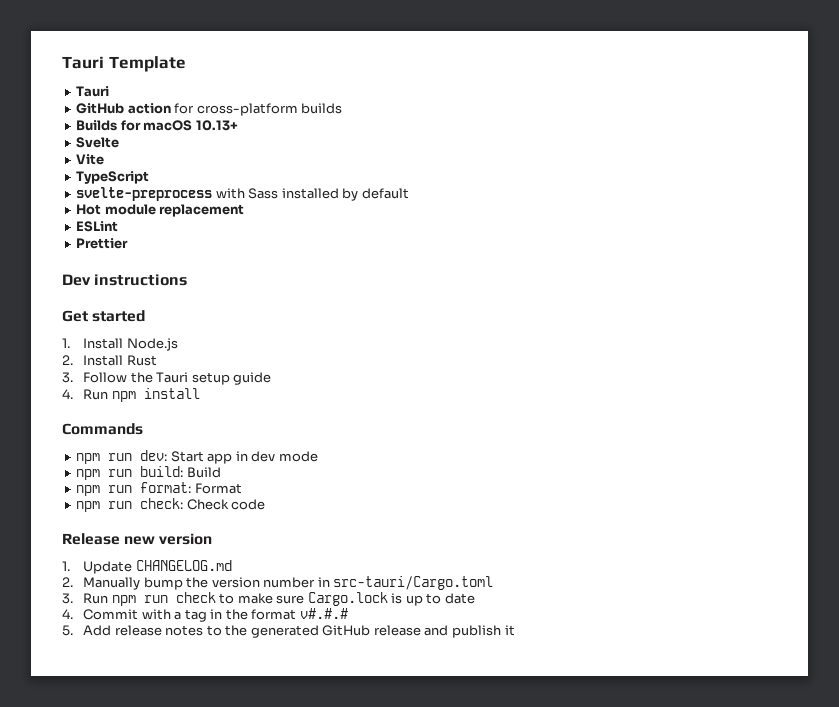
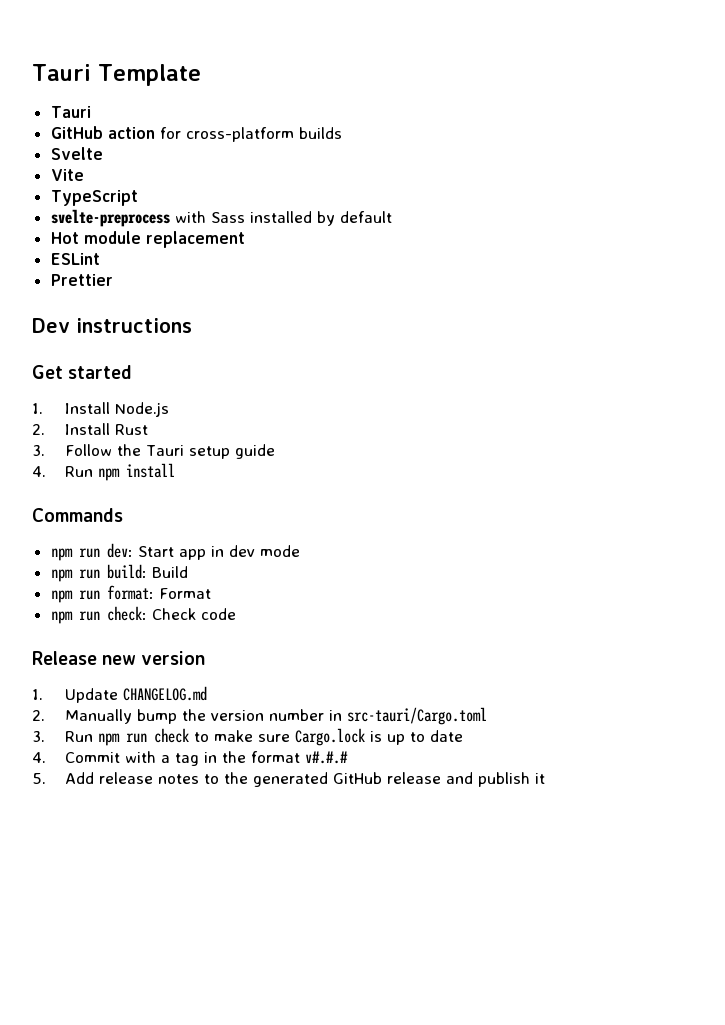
[76,120,238,131] // Builds for macOS 10.13+ -> (342, 133) none

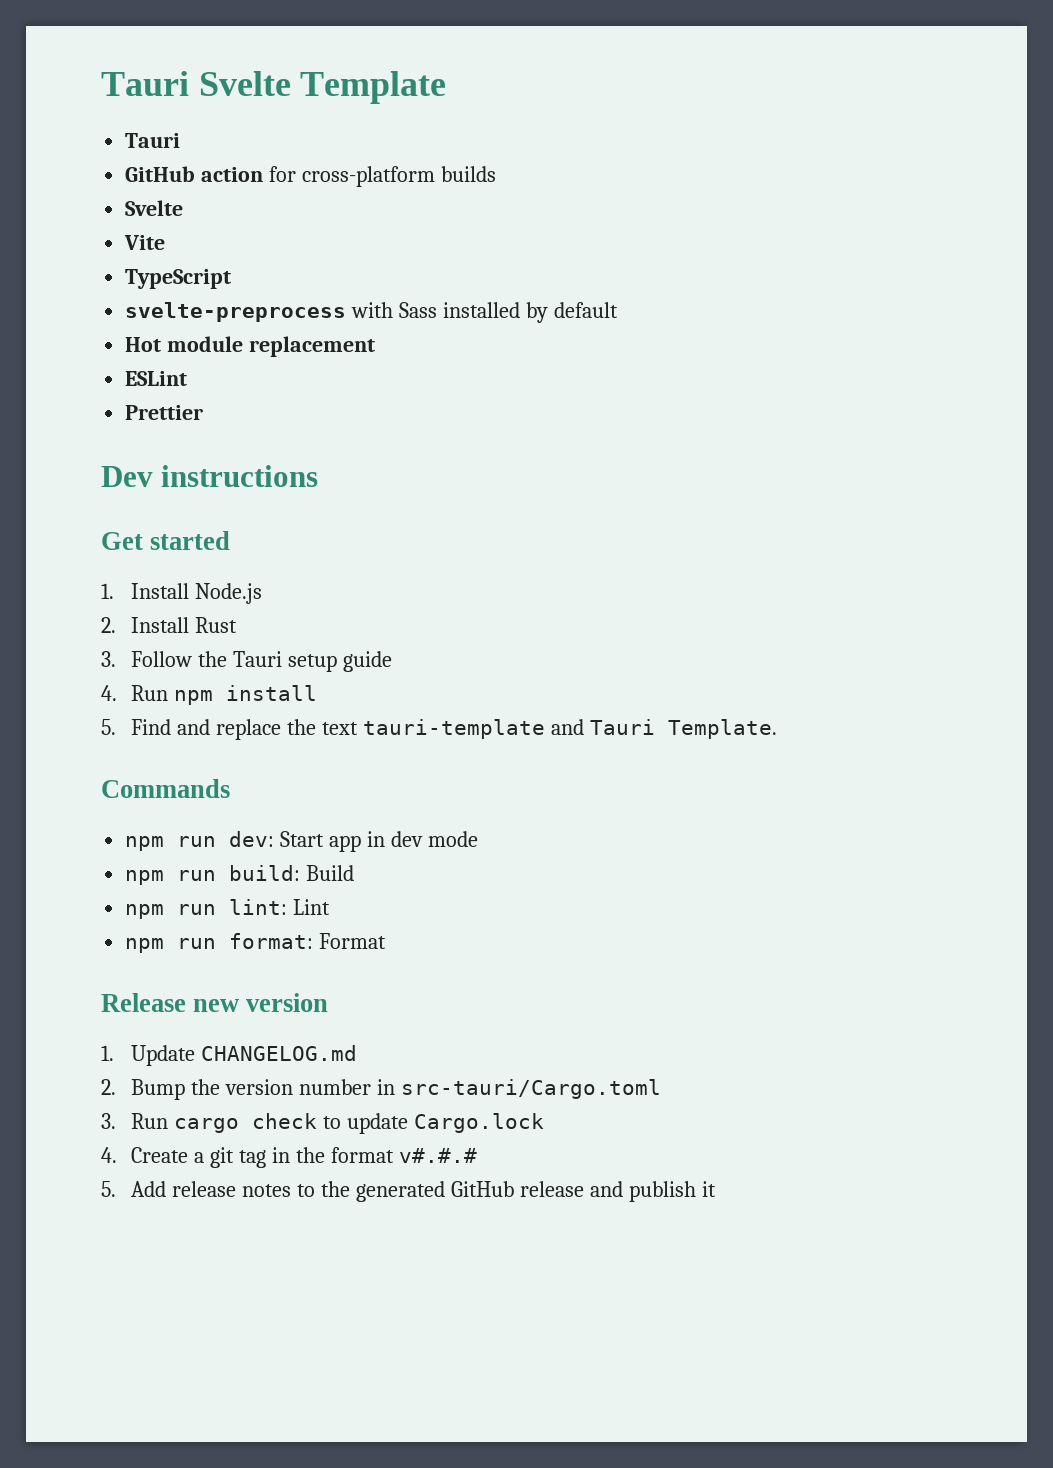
[32,64,91,81] Tauri -> [101,71,291,96] Tauri Svelte
(175, 470) none -> [101,719,777,740] // 5. Find and replace the text tauri-template and Tauri Template.
[106,585,211,600] [50,606,236,624] format: Format // npm run check: Check code -> [229,899,331,915] [125,933,387,953] lint: Lint // npm run format: Format
[64,709,177,724] Manually bump -> [131,1079,186,1100] Bump
[97,728,463,746] [32,751,170,763] npm run check to make sure Cargo.lock is up to date // 4. Commit with a -> [174,1113,544,1134] [101,1147,234,1168] cargo check to update Cargo.lock // 4. Create a git

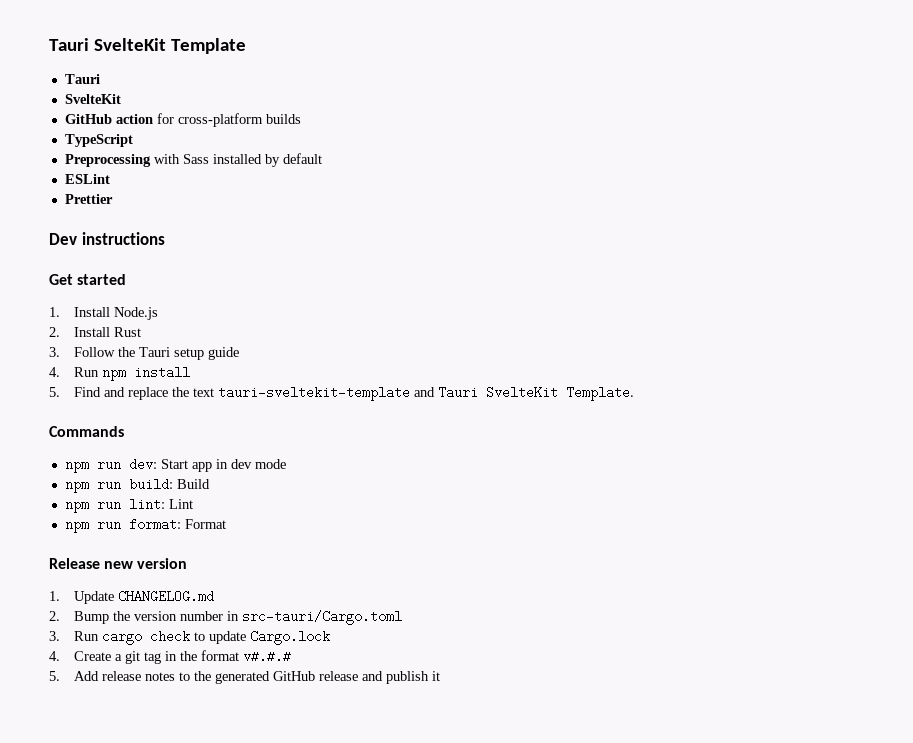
[101,71,291,96] Tauri Svelte -> [49,38,166,51] Tauri SvelteKit
(181, 140) none -> [64,94,121,104] // SvelteKit
[125,200,184,216] [124,235,166,250] // Svelte // Vite -> (301, 119) none
[125,302,347,322] svelte-preprocess -> [64,154,151,167] Preprocessing
[125,336,376,357] // Hot module replacement -> (322, 158) none
[362,719,545,739] tauri-template -> [218,386,411,401] tauri-sveltekit-template
(655, 727) none -> [486,386,559,399] SvelteKit

